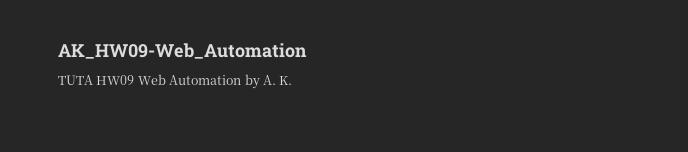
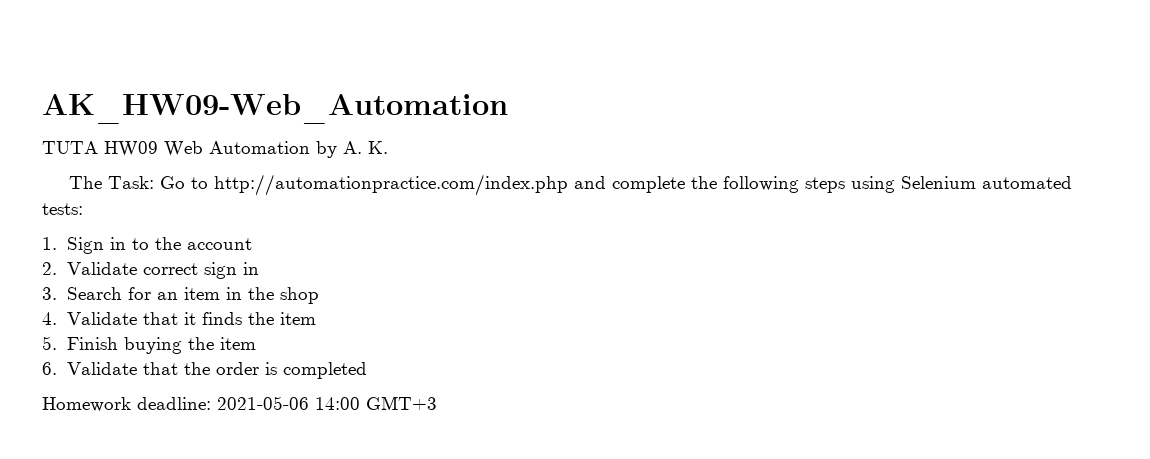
(293, 80) none -> [68,174,1072,196] [42,203,83,215] [42,237,252,254] [42,262,259,279] [42,287,319,304] [42,312,316,325] [42,336,256,354] [42,362,367,379] [42,396,437,412] // The Task: Go to http://automationpractice.com/index.php and complete the following steps using Selenium automated tests: // 1. Sign in to the account // 2. Validate correct sign in // 3. Search for an item in the shop // 4. Validate that it finds the item // 5. Finish buying the item // 6. Validate that the order is completed // Homework deadline: 2021-05-06 14:00 GMT+3

